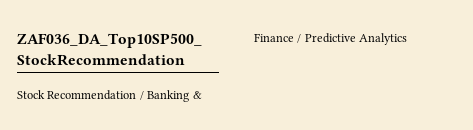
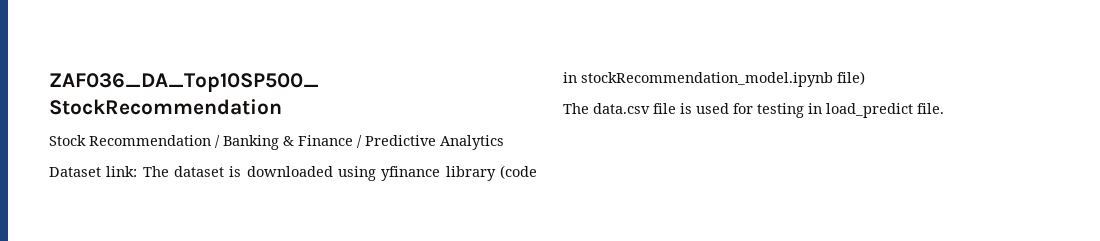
(408, 39) none -> [49,165,537,181] [563,71,865,87] [563,103,944,118] // Dataset link: The dataset is downloaded using yfinance library (code in stockRecommendation_model.ipynb file) // The data.csv file is used for testing in load_predict file.

